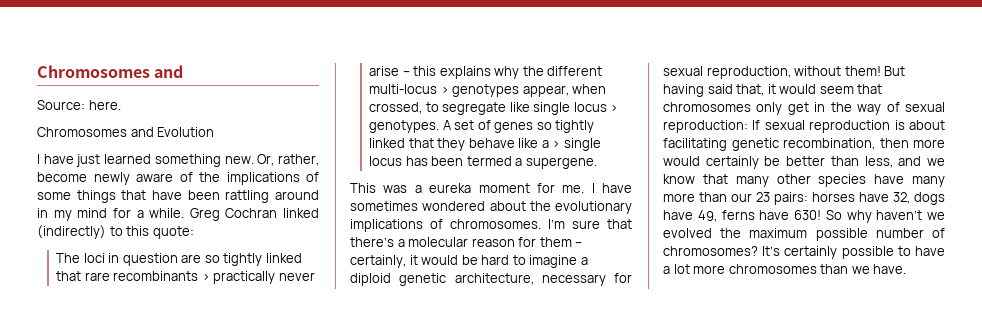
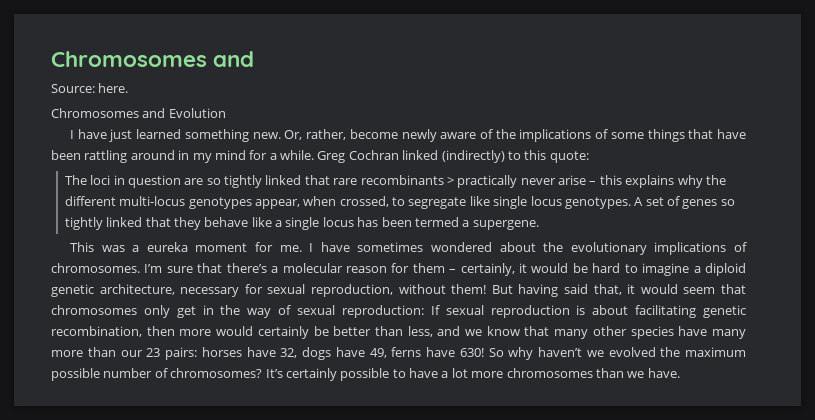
[440,86,449,94] > -> (186, 201) none
[610,104,619,112] > -> (562, 201) none
[552,140,561,148] > -> (283, 223) none

